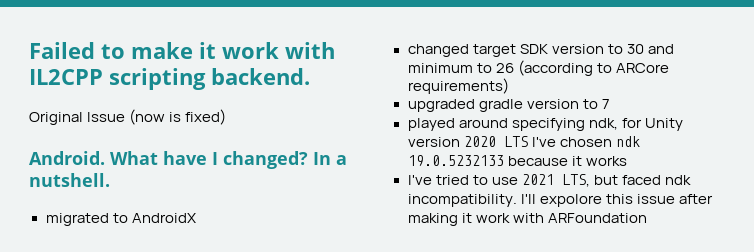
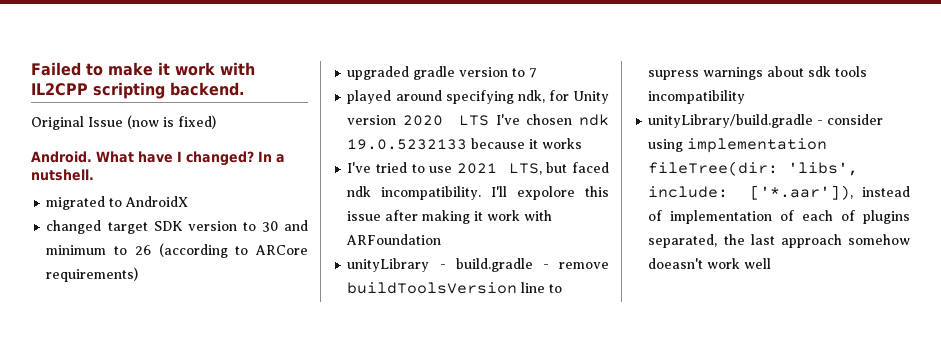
(647, 218) none -> [347,258,609,272] [347,282,563,294] [648,66,868,80] [648,90,746,104] [648,114,884,128] [648,138,828,153] [648,161,859,176] [648,185,910,200] [648,210,910,224] [648,234,910,248] [648,258,772,269] // unityLibrary - build.gradle - remove buildToolsVersion line to supress warnings about sdk tools incompatibility // unityLibrary/build.gradle - consider using implementation fileTree(dir: 'libs', include: ['*.aar']), instead of implementation of each of plugins separated, the last approach somehow doeasn't work well

